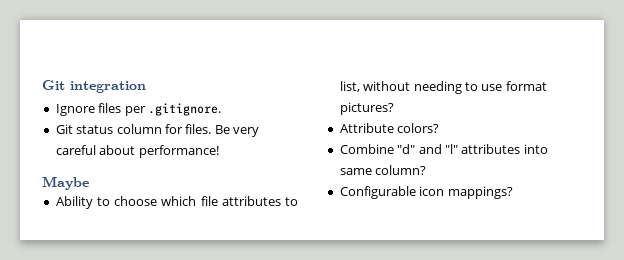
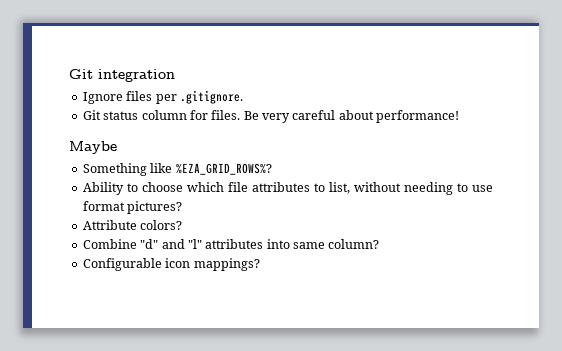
(89, 183) none -> [82,163,272,176] // Something like %EZA_GRID_ROWS%?

